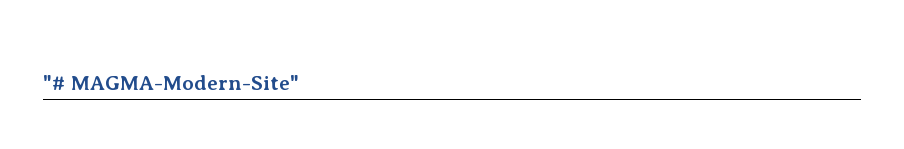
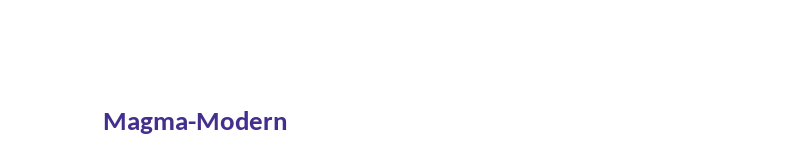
[43,75,299,90] "# MAGMA-Modern-Site" -> [103,111,287,134] Magma-Modern

